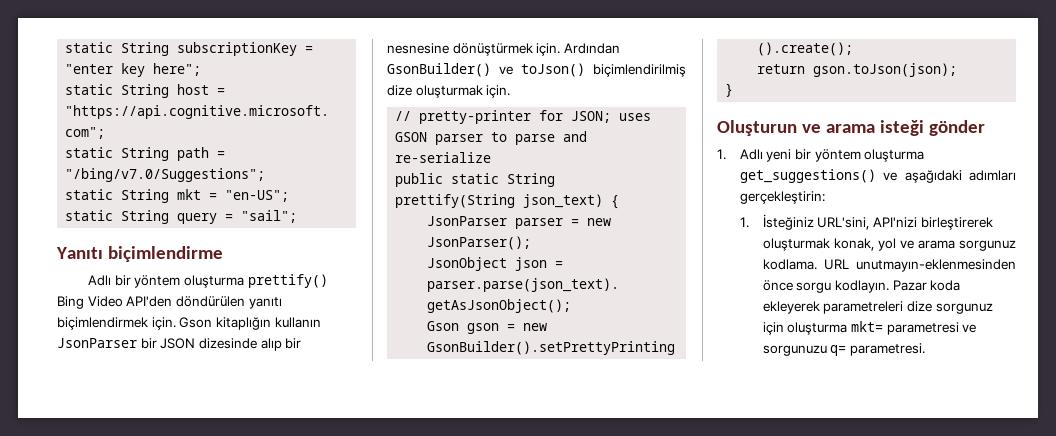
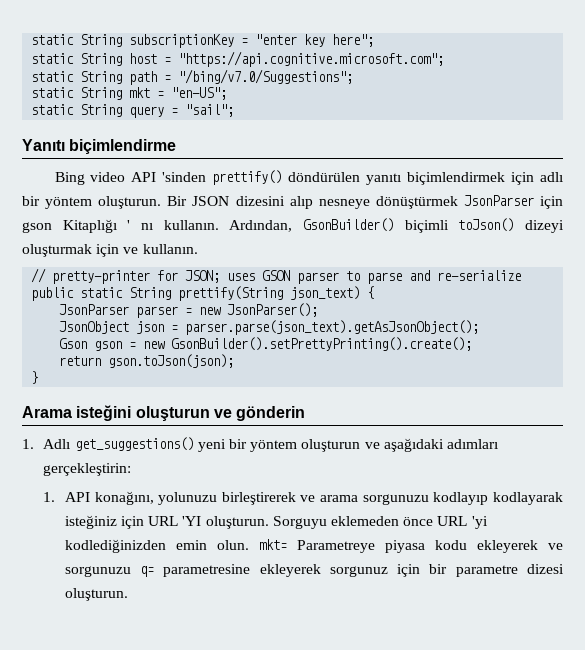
[88,274,328,288] [57,296,282,309] [57,317,321,330] [57,338,302,351] [387,43,620,56] [387,63,686,77] [387,85,511,98] Adlı bir yöntem oluşturma prettify() Bing Video API'den döndürülen yanıtı biçimlendirmek için. Gson kitaplığın kullanın JsonParser bir JSON dizesinde alıp bir nesnesine dönüştürmek için. Ardından GsonBuilder() ve toJson() biçimlendirilmiş dize oluşturmak için. -> [54,170,564,185] [22,195,564,209] [22,218,564,233] [22,244,198,257] Bing video API 'sinden prettify() döndürülen yanıtı biçimlendirmek için adlı bir yöntem oluşturun. Bir JSON dizesini alıp nesneye dönüştürmek JsonParser için gson Kitaplığı ' nı kullanın. Ardından, GsonBuilder() biçimli toJson() dizeyi oluşturmak için ve kullanın.
[717,120,985,136] Oluşturun ve arama isteği gönder -> [22,405,306,421] Arama isteğini oluşturun ve gönderin
(763, 154) none -> [74,437,194,451] get_suggestions()
[864,149,925,162] [739,169,876,183] oluşturma get_suggestions() -> [301,439,361,452] oluşturun
[762,214,993,230] [762,238,1016,251] [762,259,1016,272] [762,280,961,293] [762,301,993,314] [762,321,977,335] [762,343,925,356] İsteğiniz URL'sini, API'nizi birleştirerek oluşturmak konak, yol ve arama sorgunuz kodlama. URL unutmayın-eklenmesinden önce sorgu kodlayın. Pazar koda ekleyerek parametreleri dize sorgunuz için oluşturma mkt= parametresi ve sorgunuzu q= parametresi. -> [64,491,563,505] [64,515,488,529] [64,539,563,553] [64,564,564,577] [64,588,128,601] API konağını, yolunuzu birleştirerek ve arama sorgunuzu kodlayıp kodlayarak isteğiniz için URL 'YI oluşturun. Sorguyu eklemeden önce URL 'yi kodlediğinizden emin olun. mkt= Parametreye piyasa kodu ekleyerek ve sorgunuzu q= parametresine ekleyerek sorgunuz için bir parametre dizesi oluşturun.

